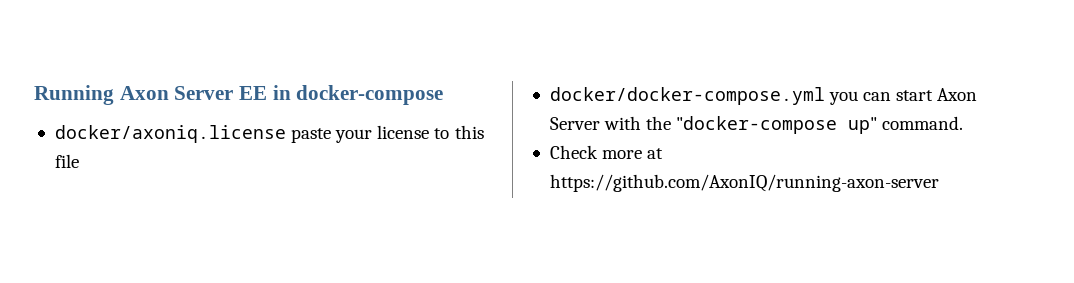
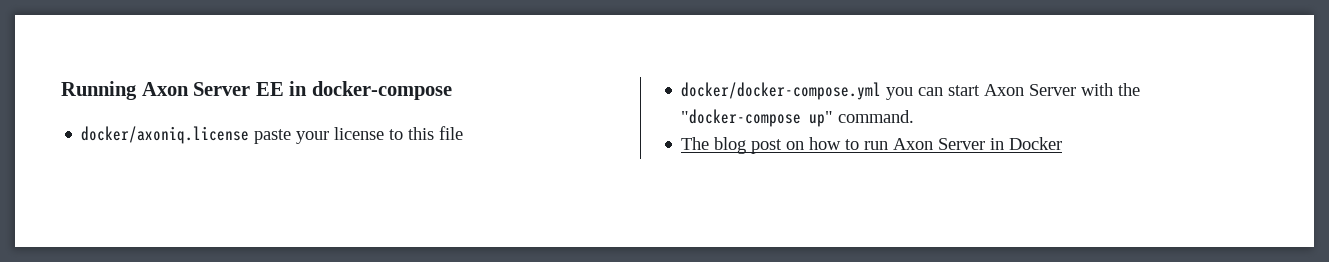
[549,145,664,159] [549,174,939,192] Check more at https://github.com/AxonIQ/running-axon-server -> [681,137,1063,154] The blog post on how to run Axon Server in Docker

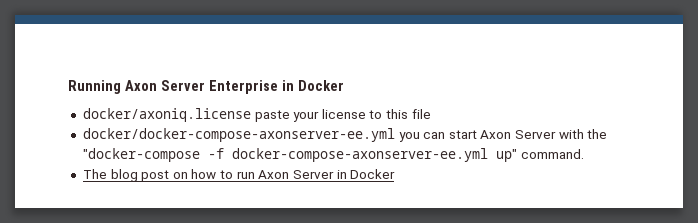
[255,81,452,100] EE in docker-compose -> [208,80,344,94] Enterprise in Docker
[681,82,882,100] docker/docker-compose.yml -> [82,128,395,142] docker/docker-compose-axonserver-ee.yml
(802, 118) none -> [207,148,488,162] -f docker-compose-axonserver-ee.yml

